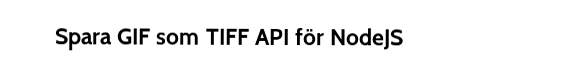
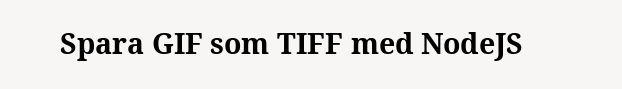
[253,28,326,46] API för -> [350,32,414,54] med

